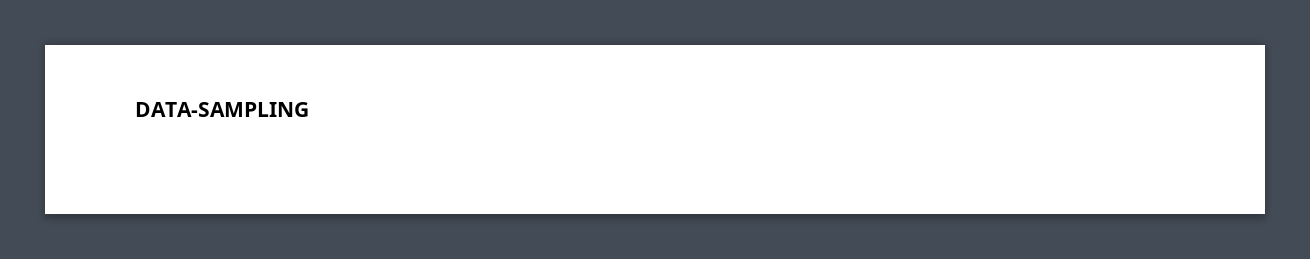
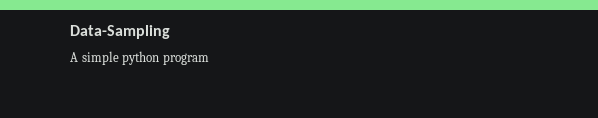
[135,102,309,117] DATA-SAMPLING -> [70,25,170,39] [70,51,209,65] Data-Sampling // A simple python program

